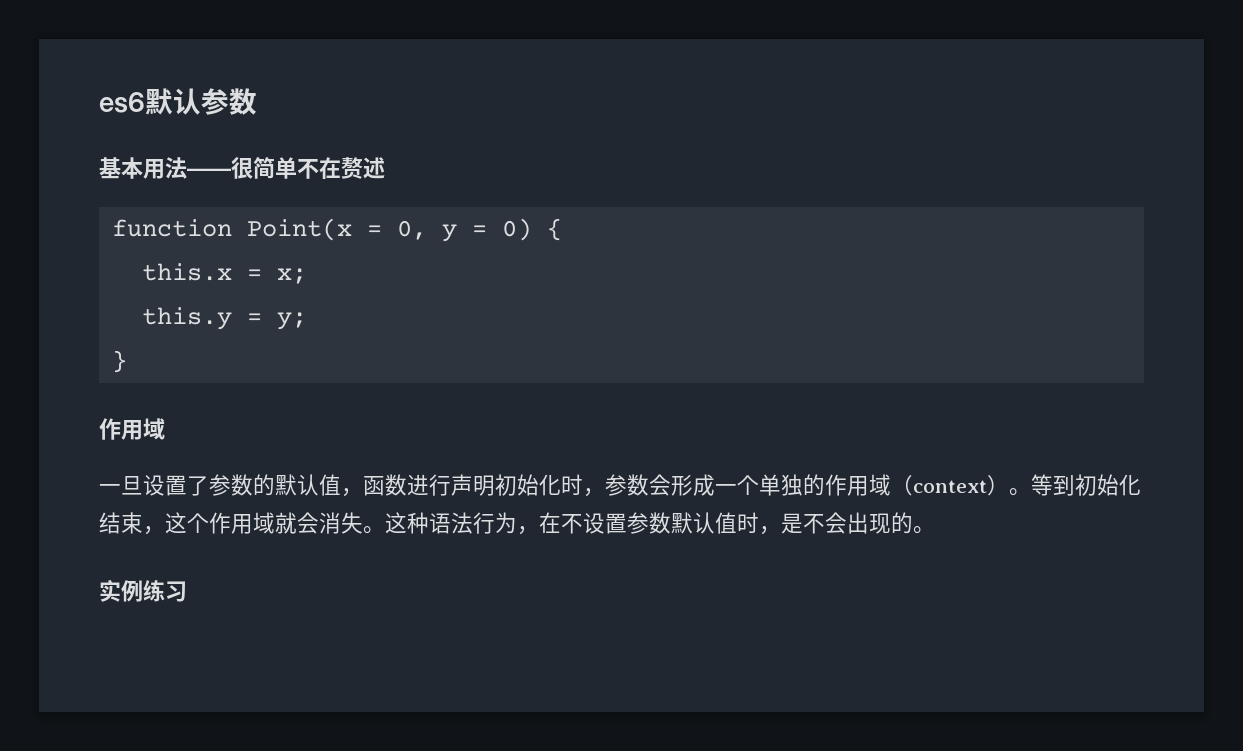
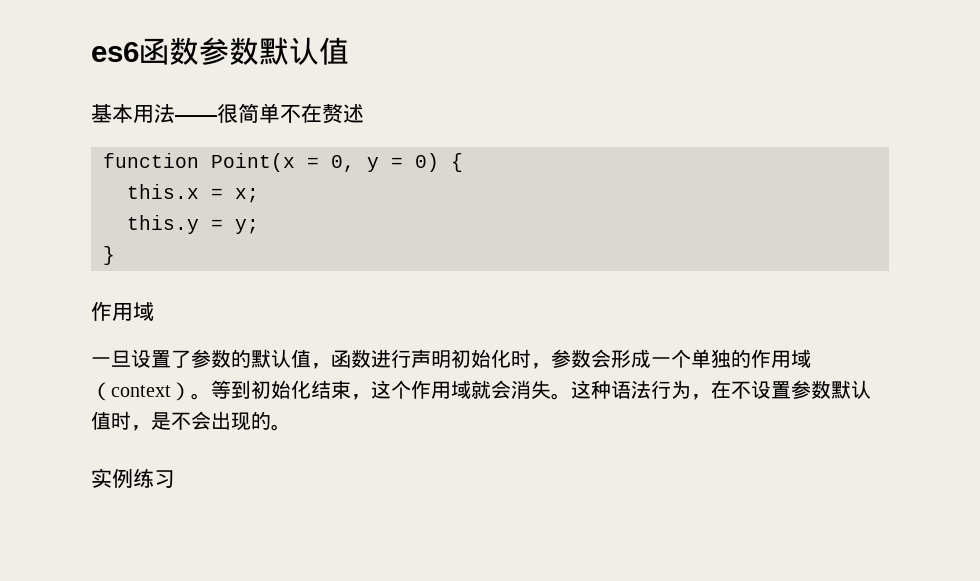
[145,88,257,115] 默认参数 -> [139,37,349,65] 函数参数默认值

